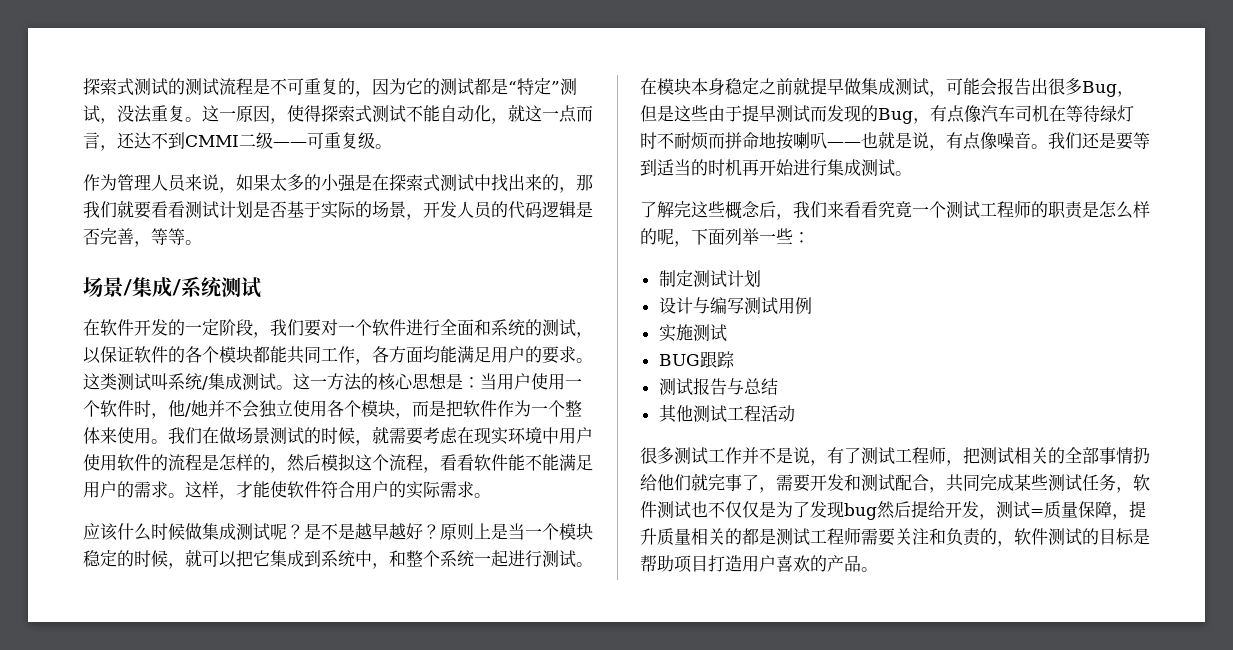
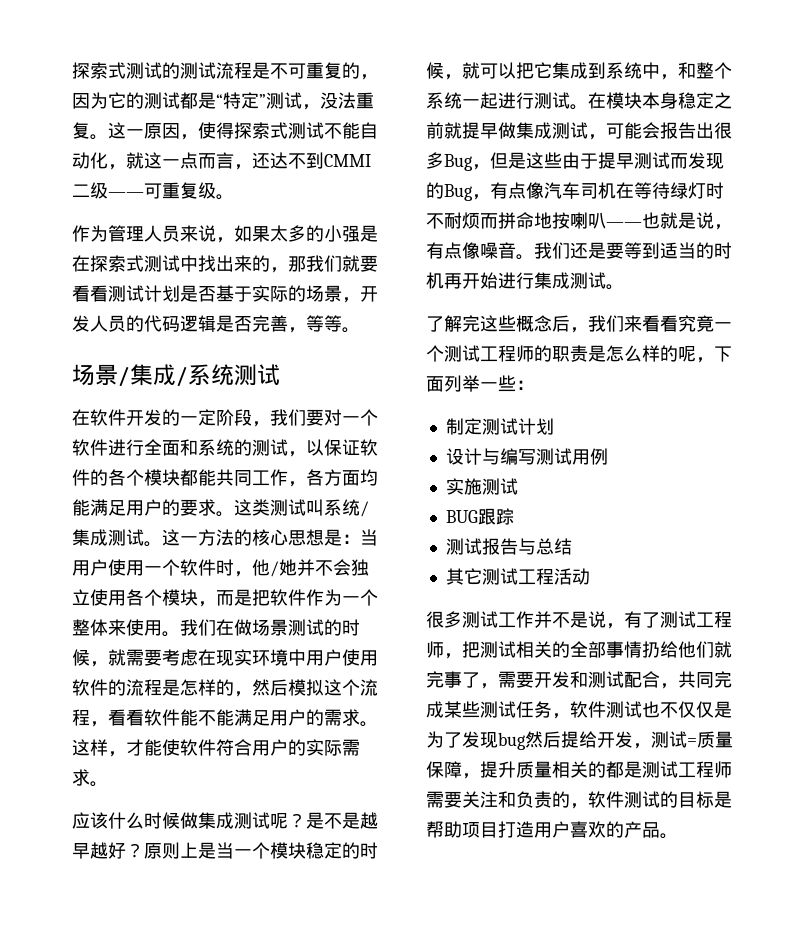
[675,405,693,422] 他 -> [463,568,482,585] 它

